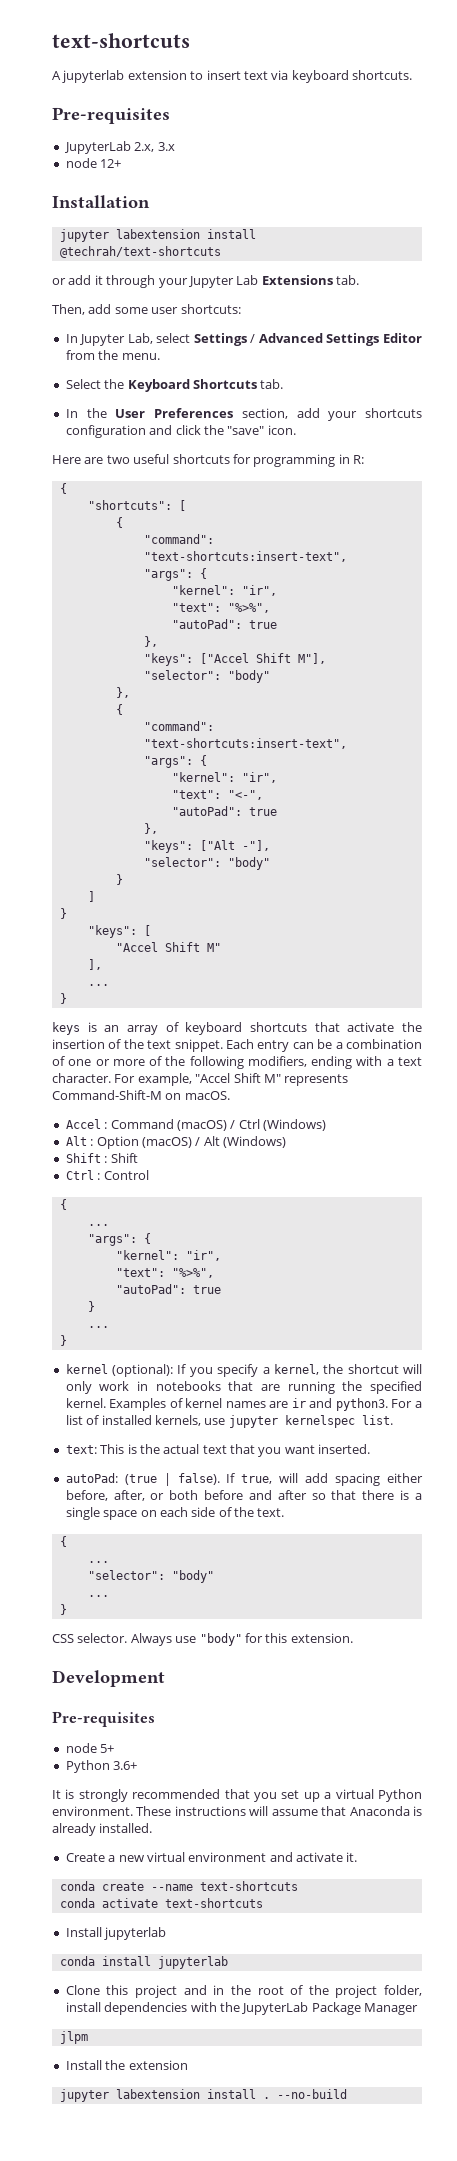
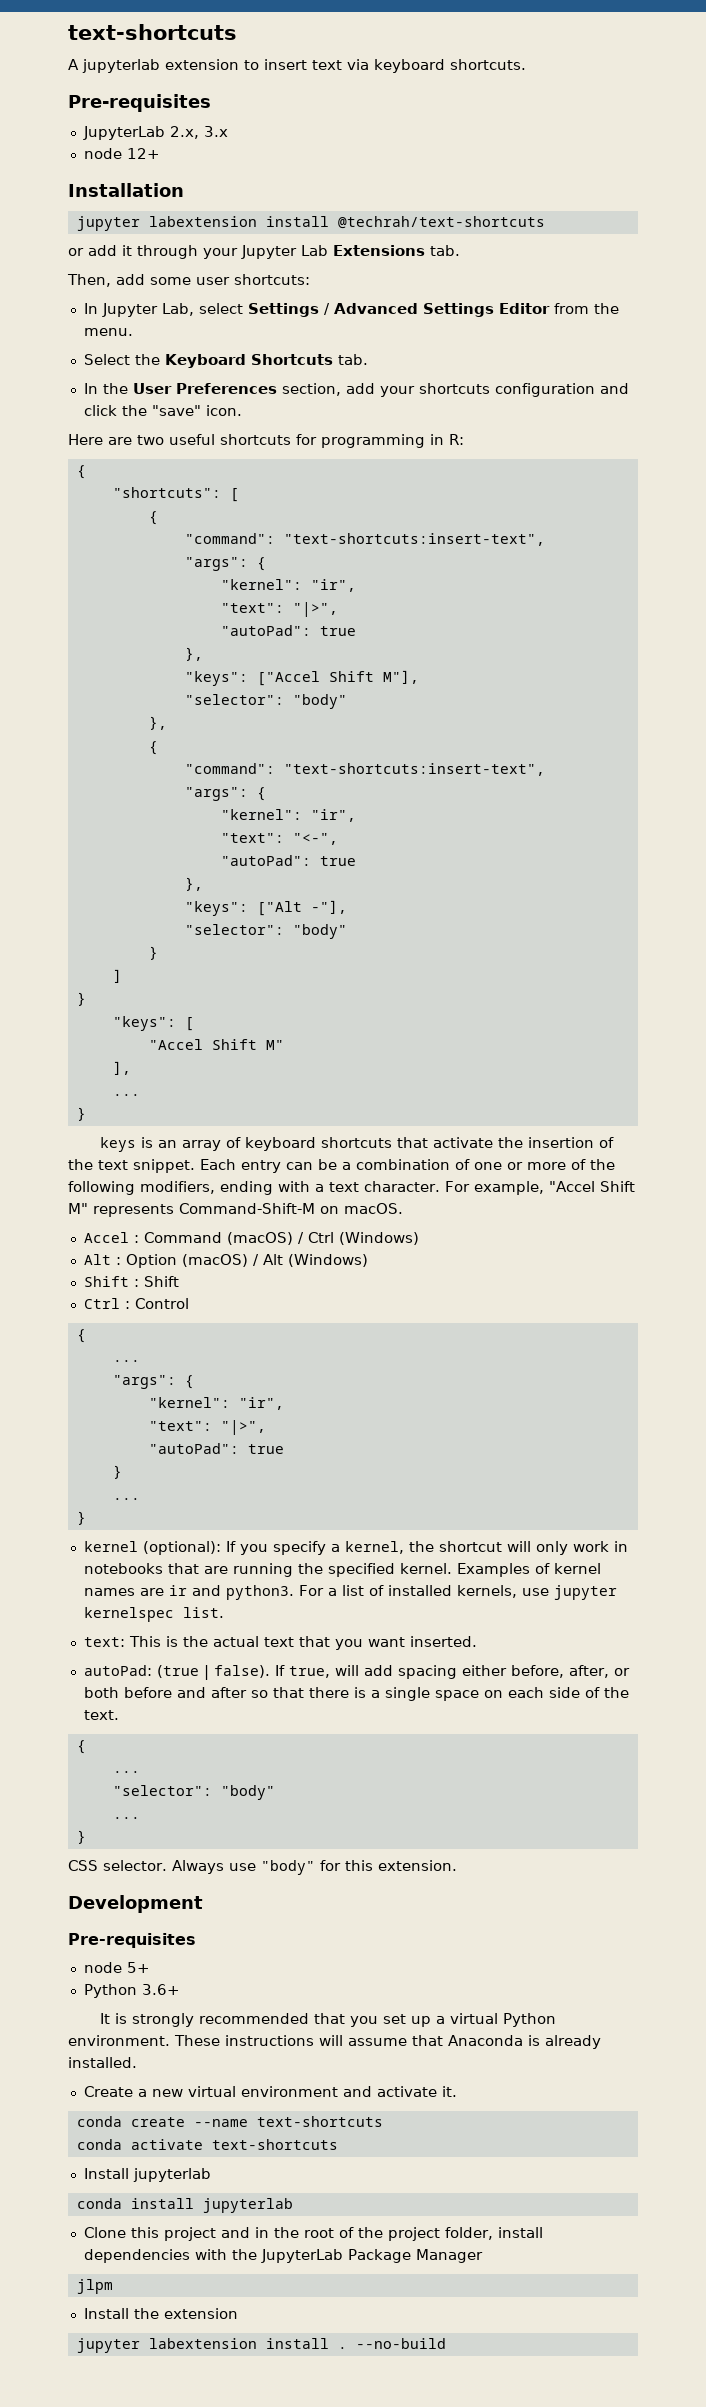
[227,603,270,613] "%>%", -> [292,602,338,617] "|>",
[171,1268,214,1278] "%>%", -> [220,1420,266,1435] "|>",

